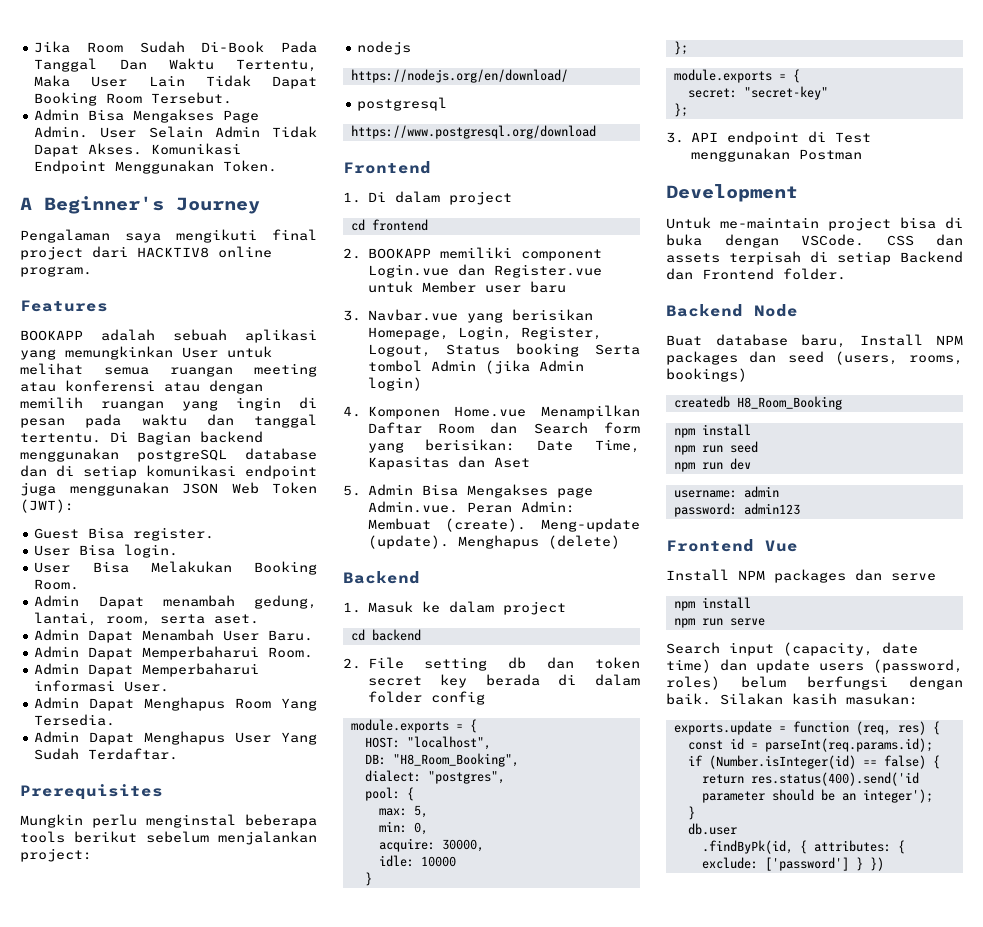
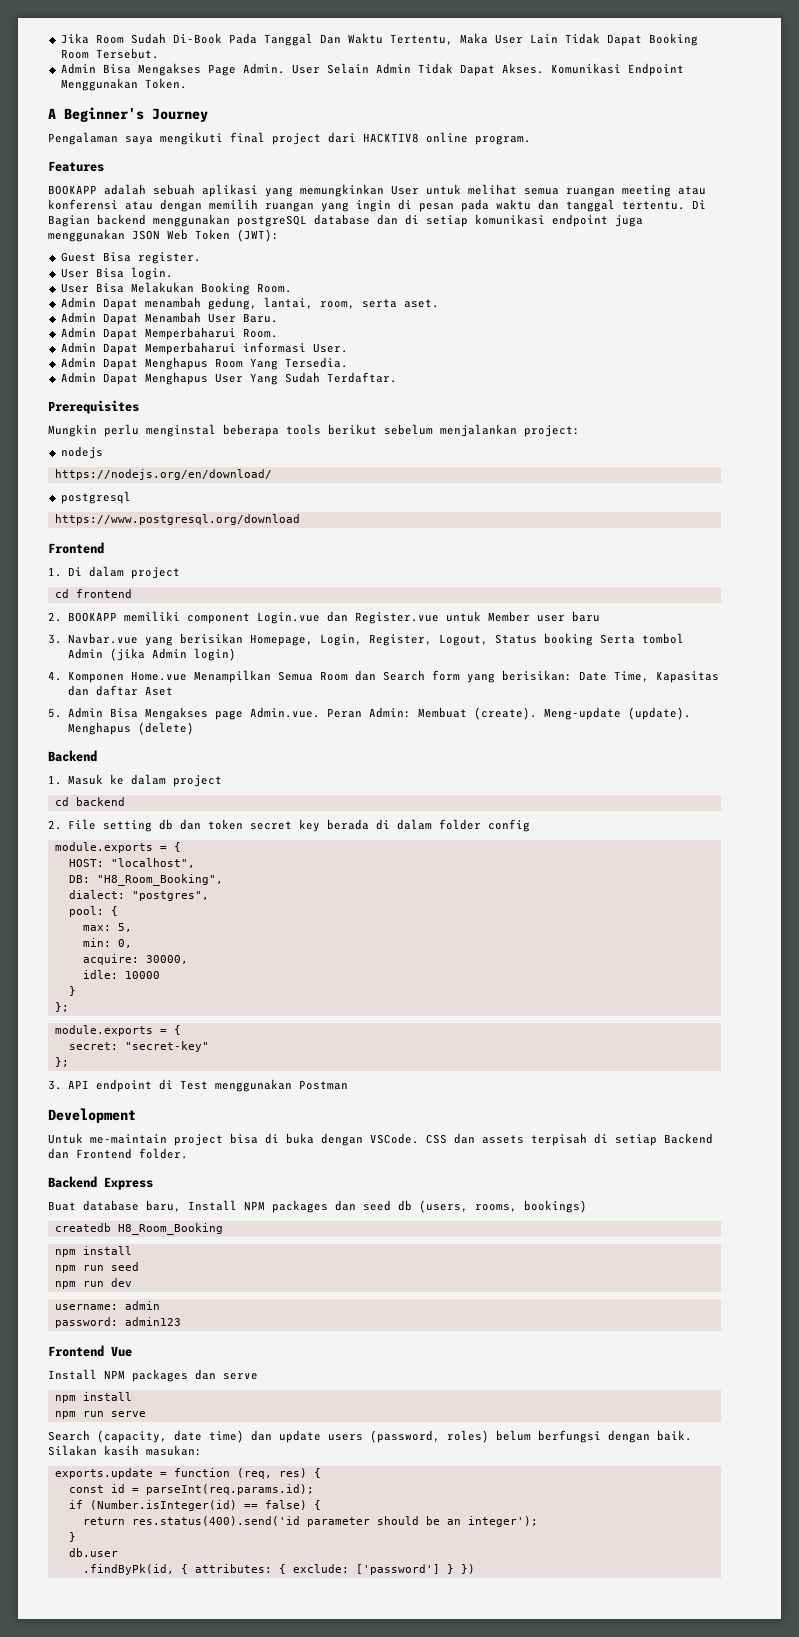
[367,422,422,434] Daftar -> [277,671,313,681] Semua
(485, 462) none -> [95,685,138,696] daftar
[754,304,798,317] Node -> [104,1177,153,1190] Express
(824, 357) none -> [398,1200,412,1211] db
[729,642,774,656] input -> (90, 1435) none

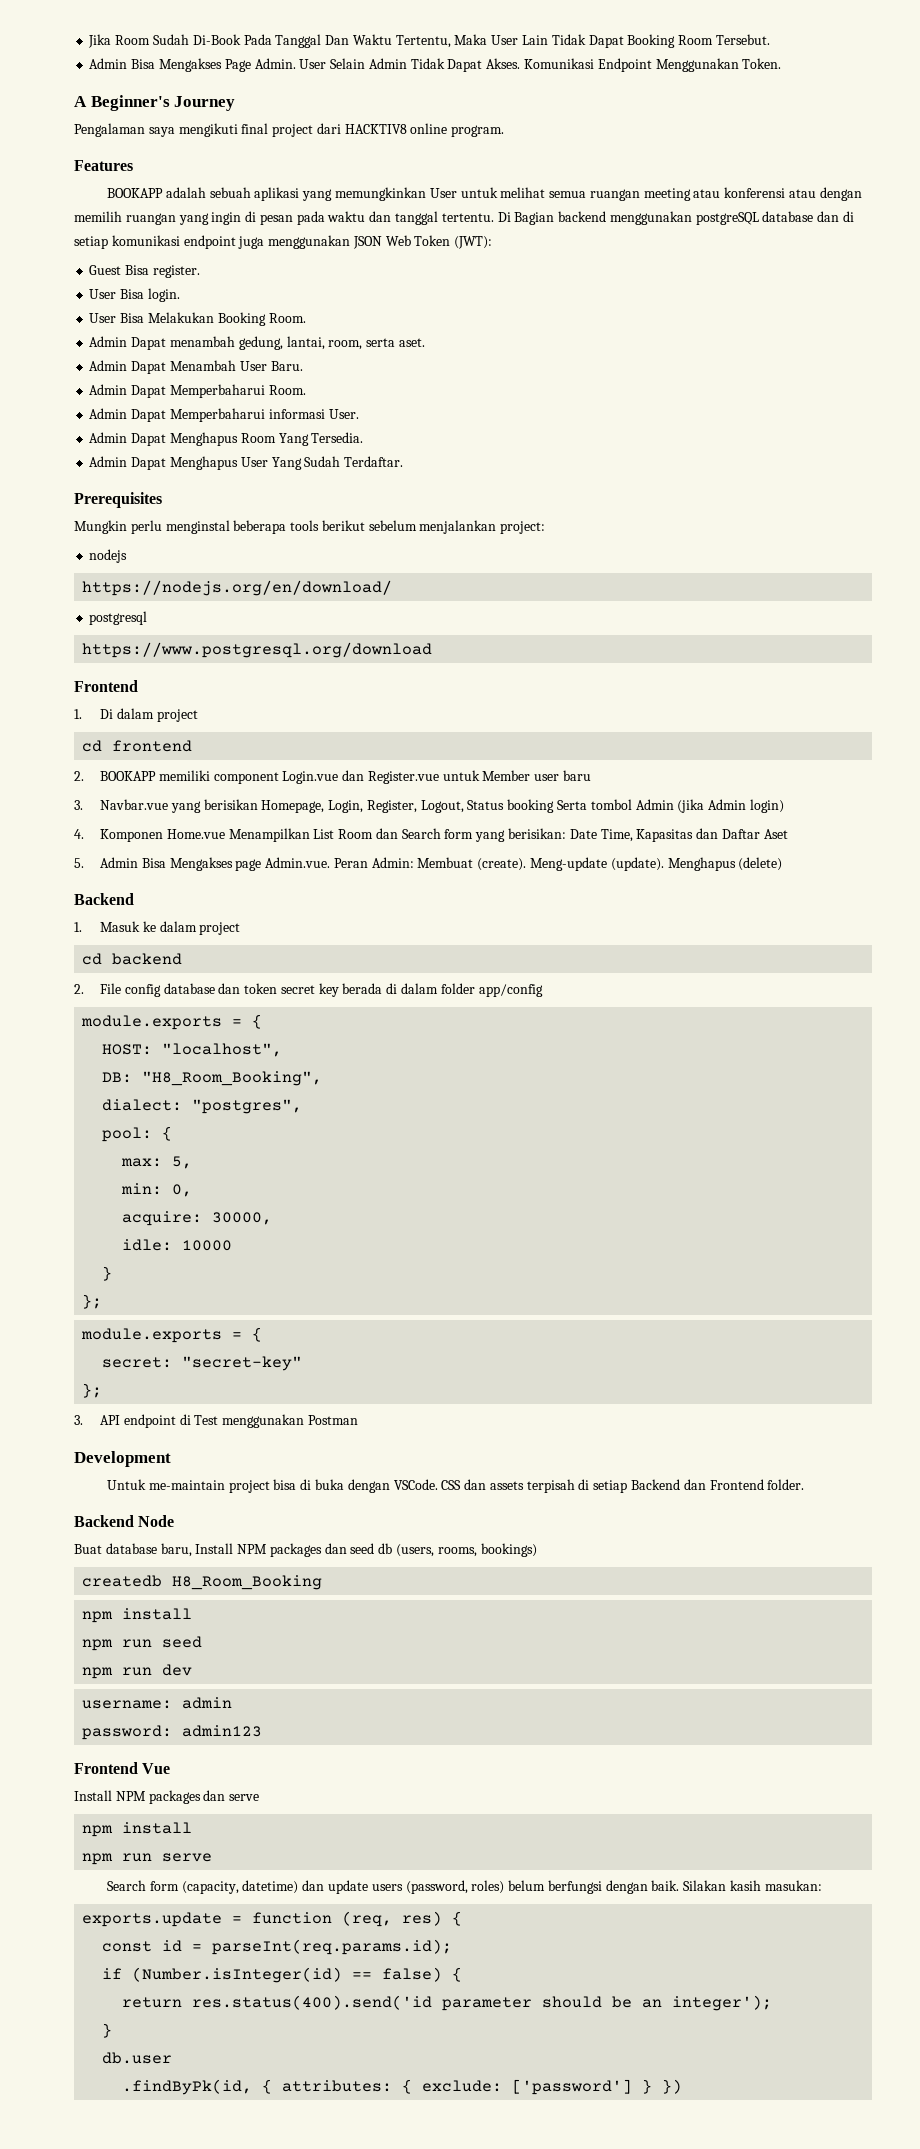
[277,671,313,681] Semua -> [313,829,335,839] List
[95,685,138,696] daftar -> [721,829,760,839] Daftar
[102,819,173,832] setting db -> [124,983,215,997] config database
[487,819,530,832] config -> [478,984,543,997] app/config
[104,1177,153,1190] Express -> [138,1515,175,1527] Node
[97,1430,244,1443] (capacity, date time) -> [149,1880,299,1894] form (capacity, datetime)

